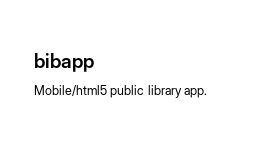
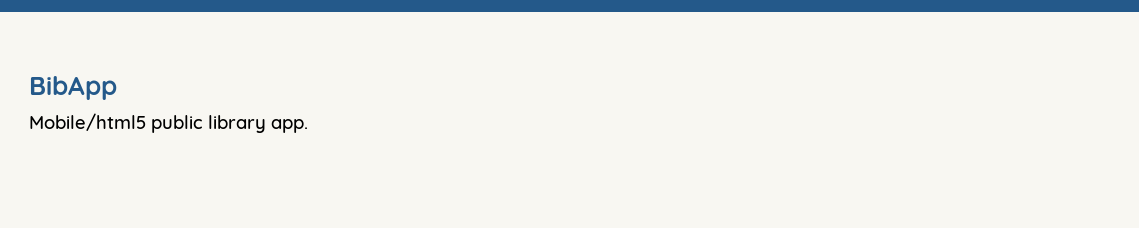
[34,53,94,72] bibapp -> [29,76,117,100] BibApp

